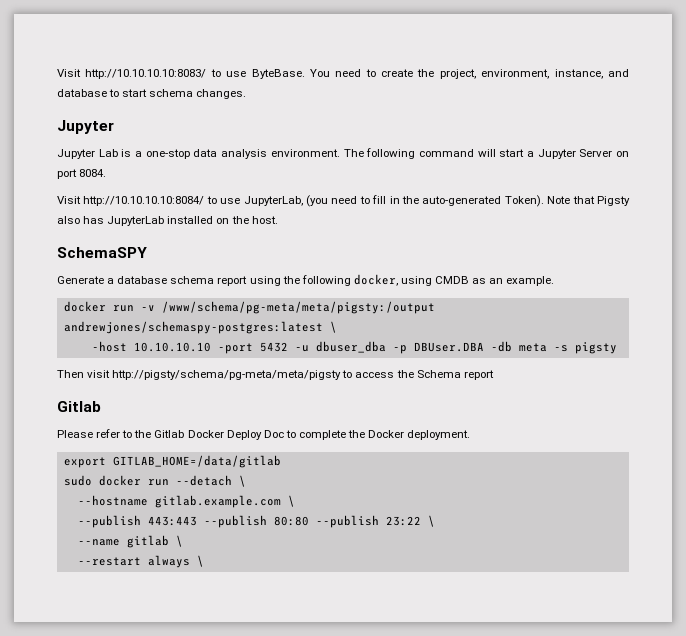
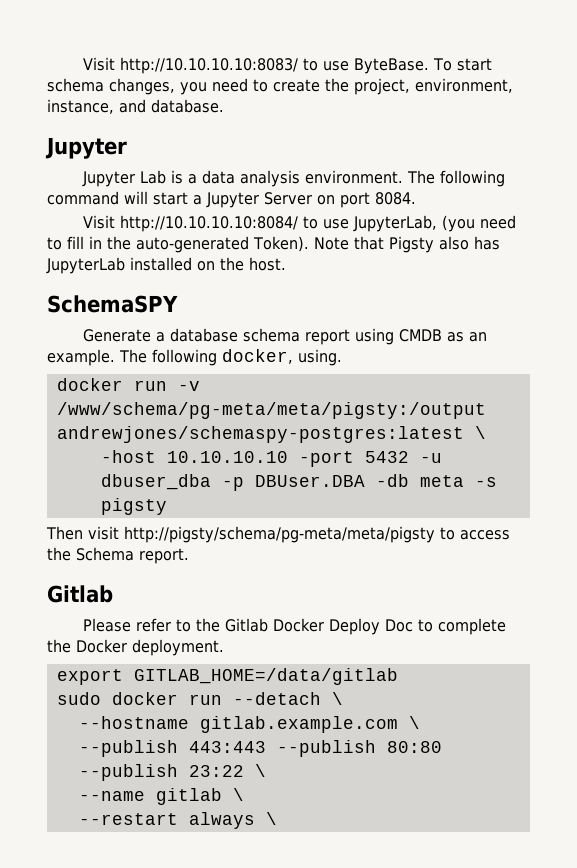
[309,69,330,77] You -> [432,58,492,71] [47,78,207,95] To start schema changes, you
[57,89,247,99] database to start schema changes. -> [151,99,224,113] database.
[145,149,190,159] one-stop -> (197, 179) none
[282,274,432,286] the following docker, using -> (394, 336) none
(555, 281) none -> [119,349,342,366] The following docker, using.
[463,370,494,380] report -> [139,548,189,564] report.

